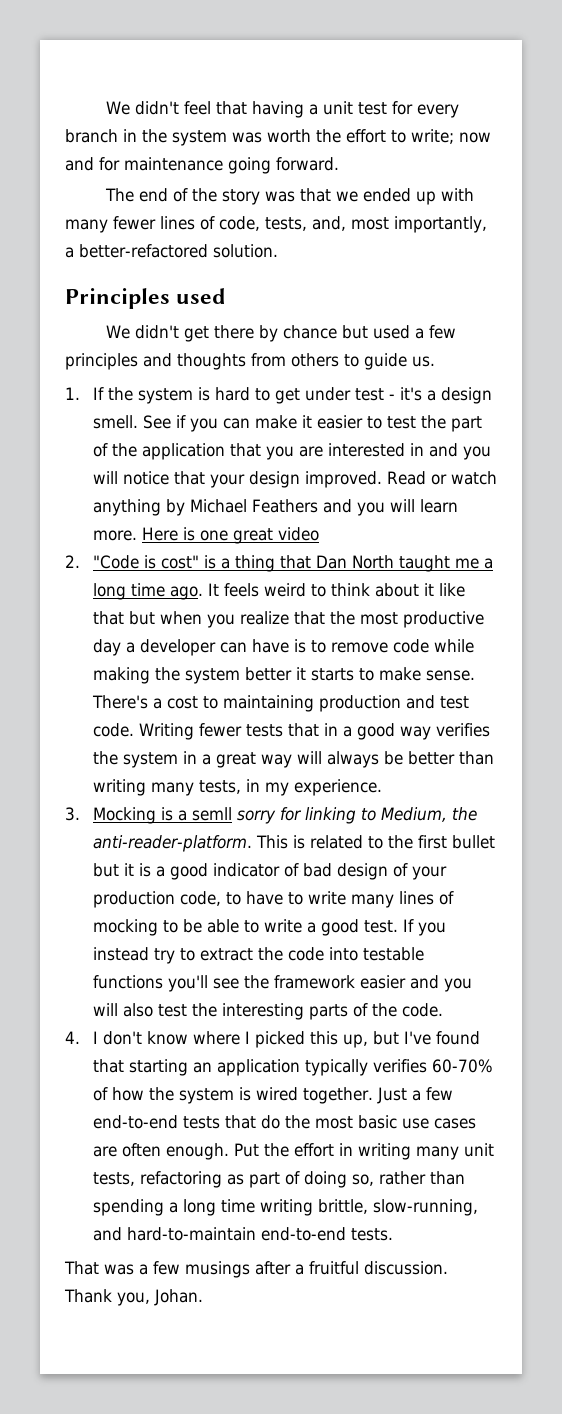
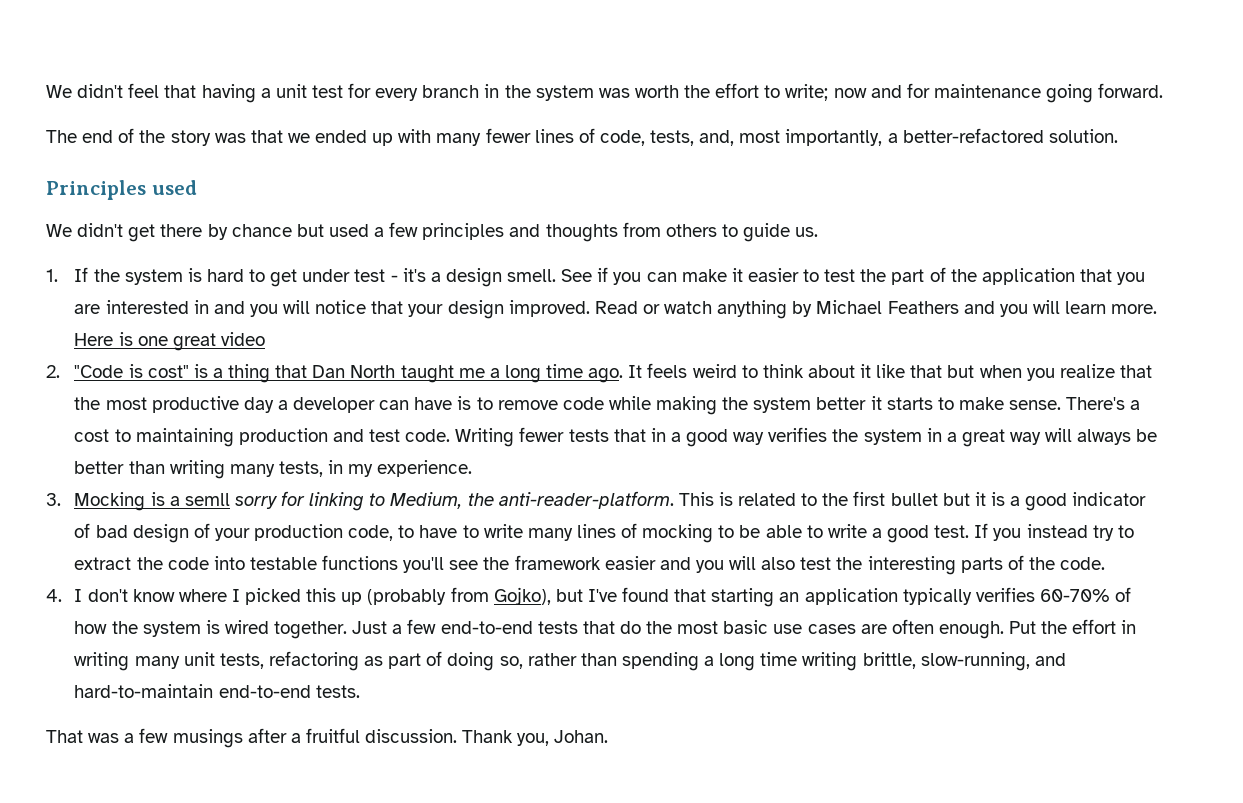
[342,1034,368,1048] up, -> [341,587,551,605] up (probably from Gojko),

